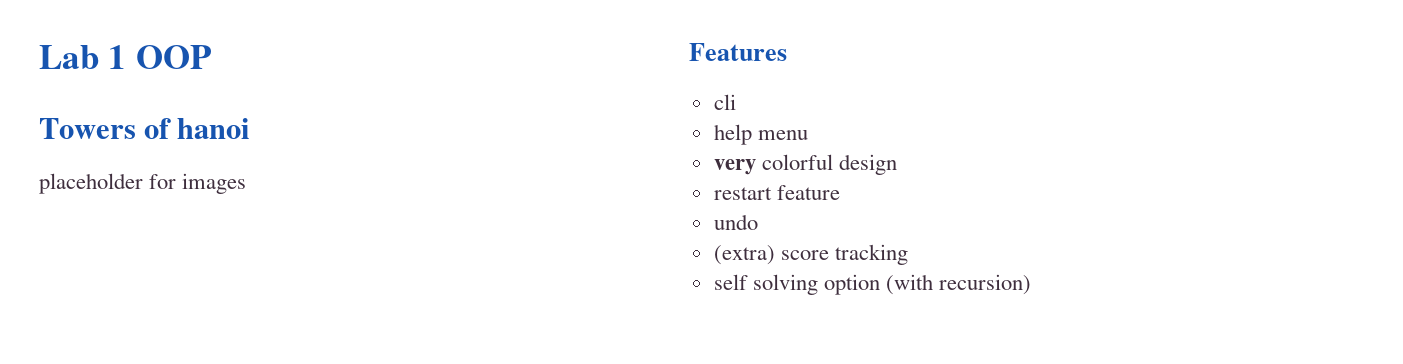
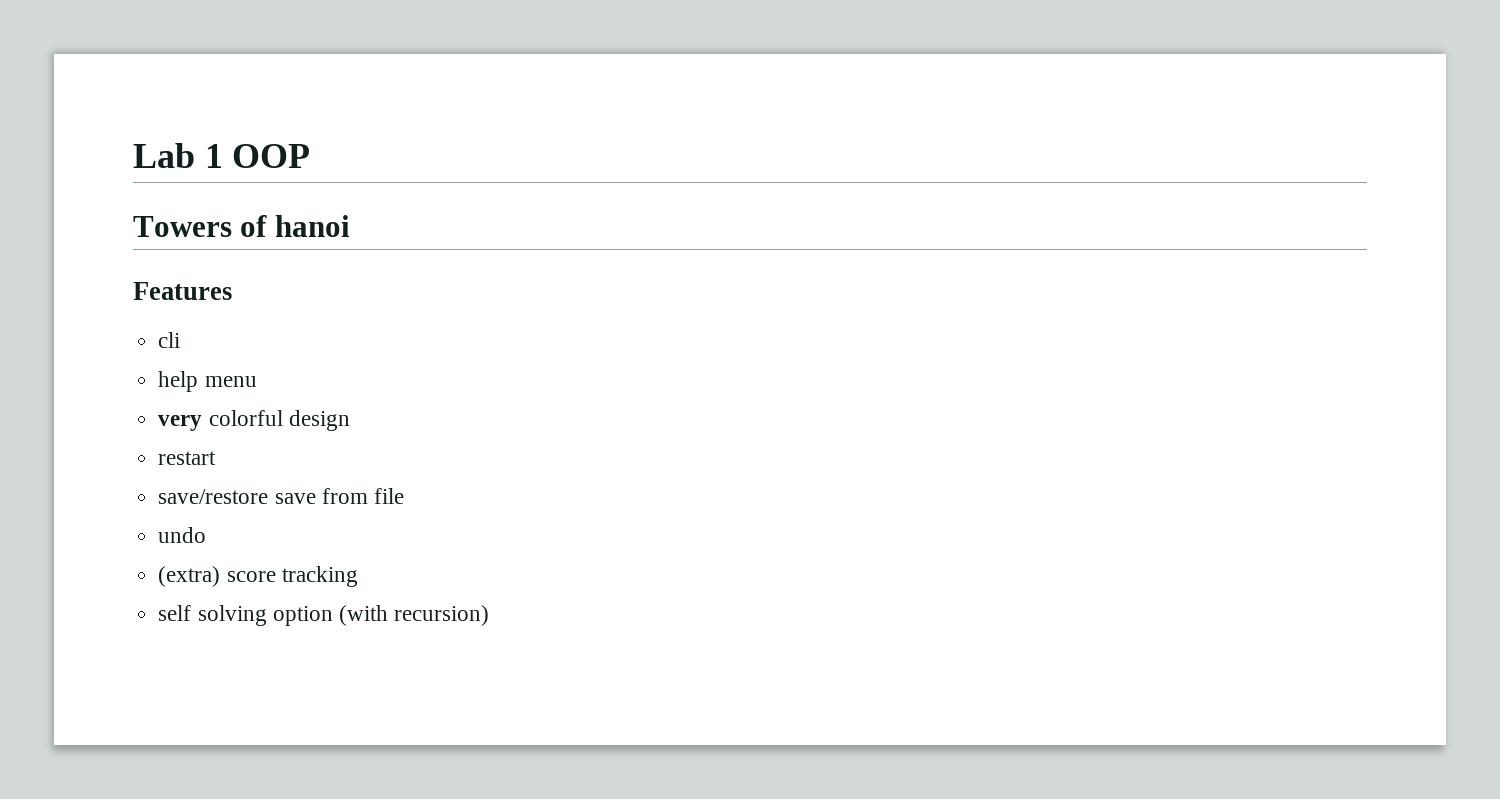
[39,173,247,194] // placeholder for images -> (350, 226) none
[776,185,840,200] feature -> [158,488,404,504] // save/restore save from file

